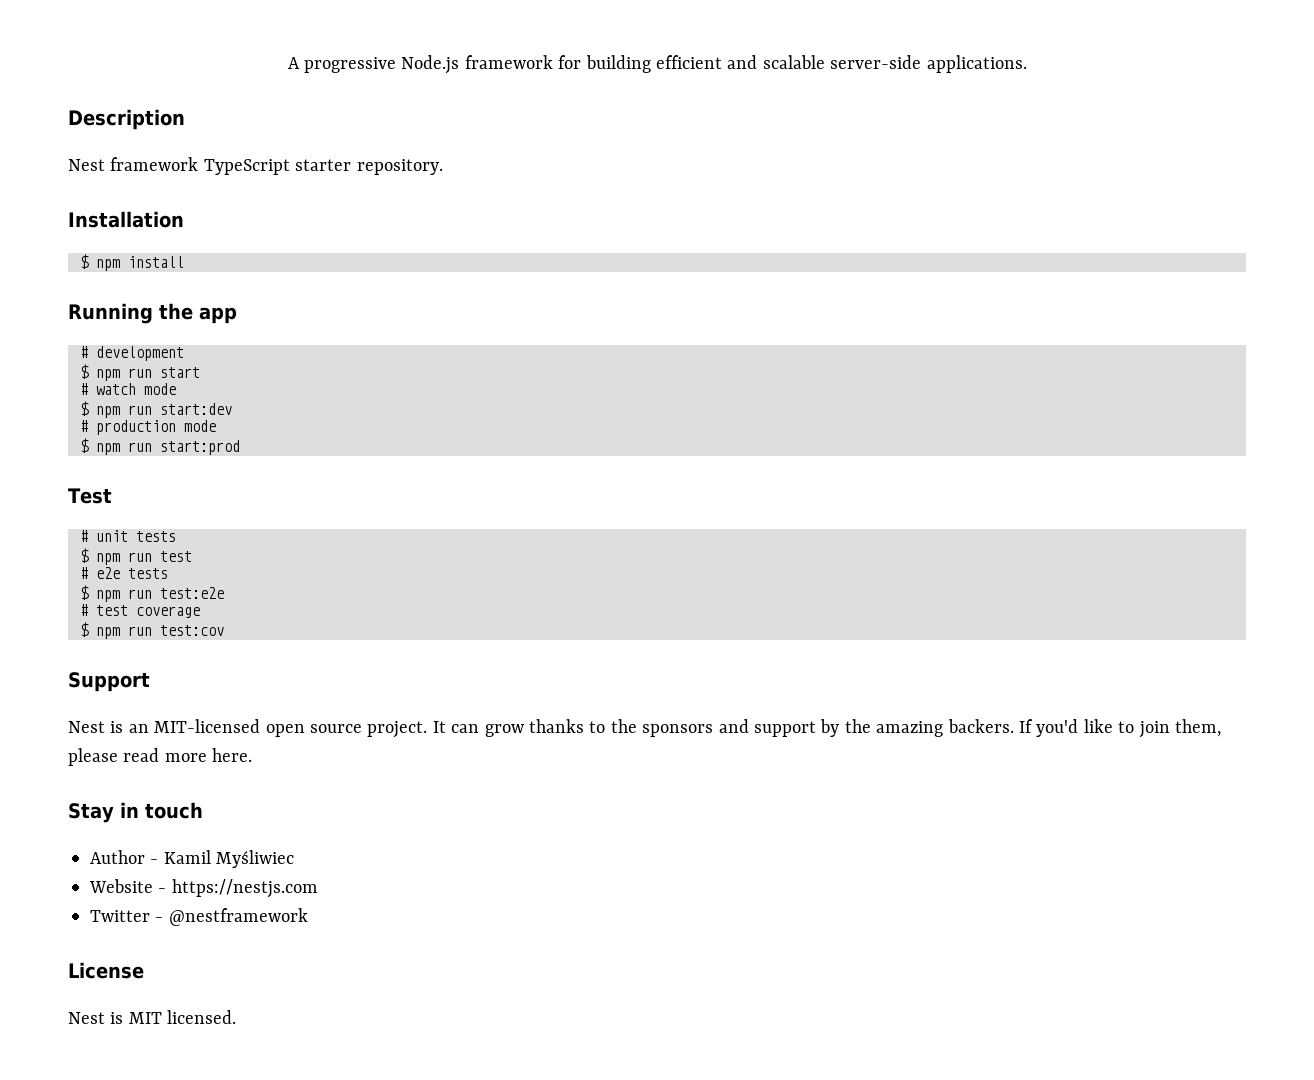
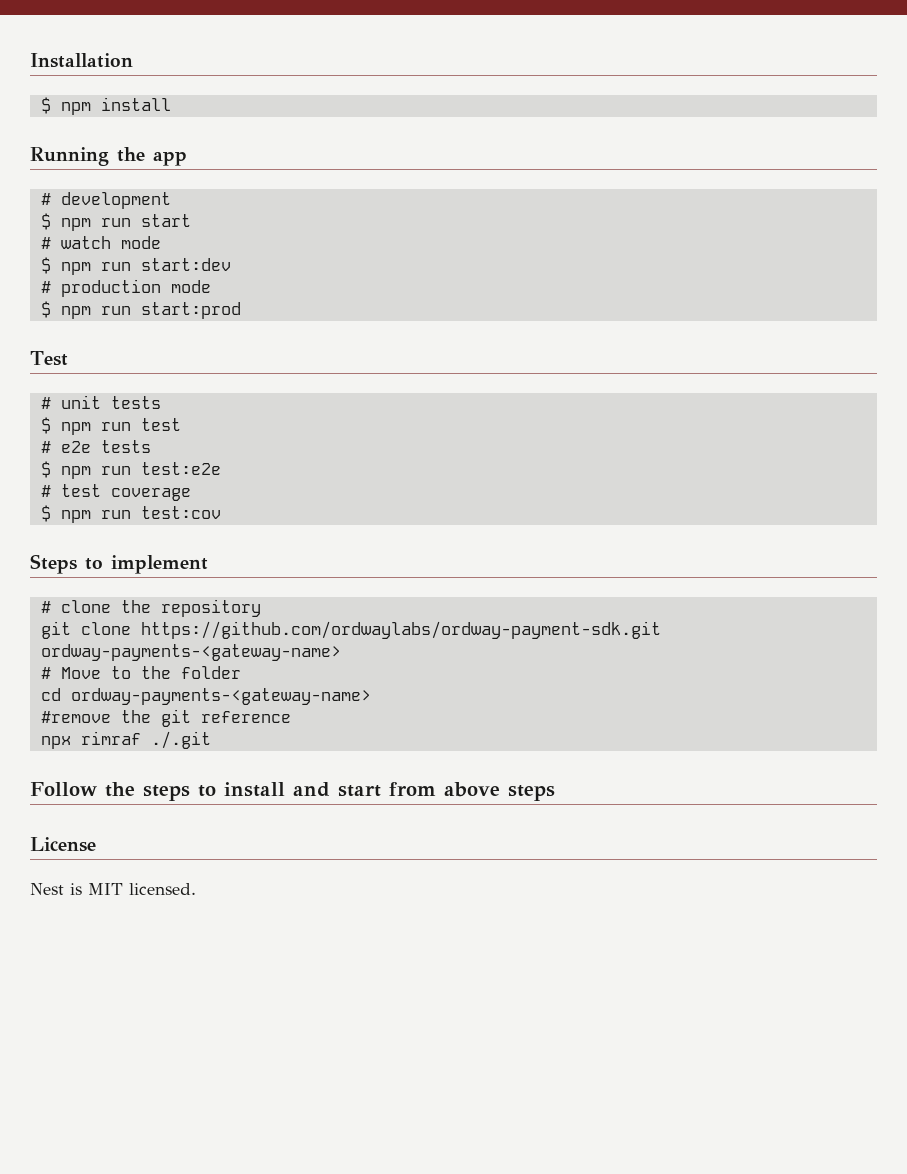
[287,55,1027,74] [68,109,185,130] [68,157,443,175] A progressive Node.js framework for building efficient and scalable server-side applications. // Description // Nest framework TypeScript starter repository. // -> (30, 60) none
[68,672,150,692] [68,719,1221,738] [68,748,253,766] [68,802,203,823] [90,850,295,868] [89,879,318,898] [90,908,308,926] Support // Nest is an MIT-licensed open source project. It can grow thanks to the sponsors and support by the amazing backers. If you'd like to join them, please read more here. // Stay in touch // Author - Kamil Myśliwiec // Website - https://nestjs.com // Twitter - @nestframework -> [30,554,208,574] [40,599,261,617] [40,621,661,639] [40,644,341,661] [40,666,241,679] [40,688,371,705] [40,709,291,727] [40,731,211,749] [30,782,555,801] Steps to implement // # clone the repository // git clone https://github.com/ordwaylabs/ordway-payment-sdk.git ordway-payments-<gateway-name> // # Move to the folder // cd ordway-payments-<gateway-name> // #remove the git reference // npx rimraf ./.git // Follow the steps to install and start from above steps

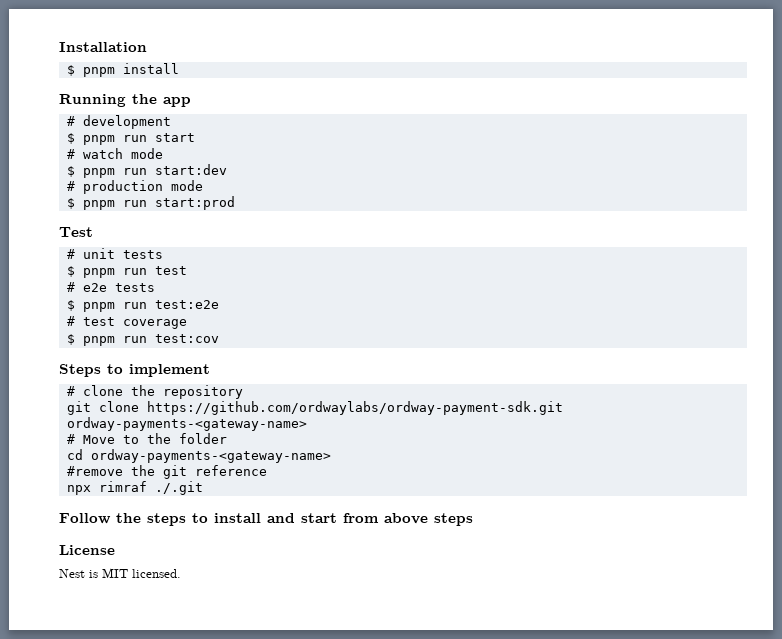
[60,102,91,115] npm -> [82,67,115,77] pnpm
[60,218,91,231] npm -> [82,135,115,145] pnpm
[60,262,91,275] npm -> [82,168,115,178] pnpm
[60,306,91,319] npm -> [82,200,115,210] pnpm
[60,422,91,435] npm -> [82,268,115,278] pnpm
[60,466,91,479] npm -> [82,302,115,312] pnpm
[60,510,91,523] npm -> [82,336,115,346] pnpm

